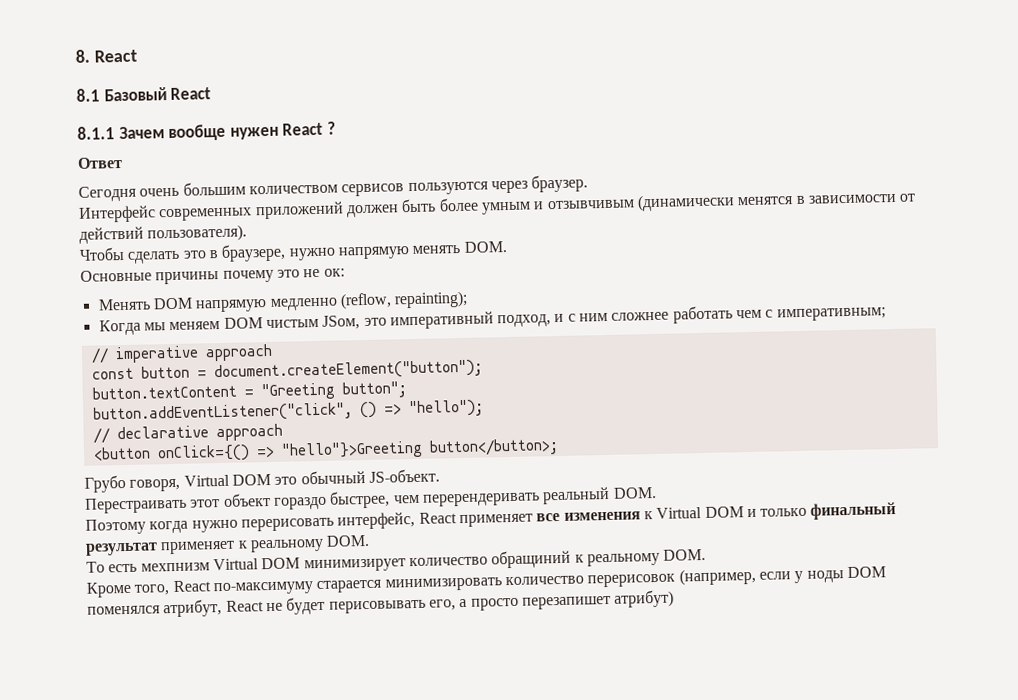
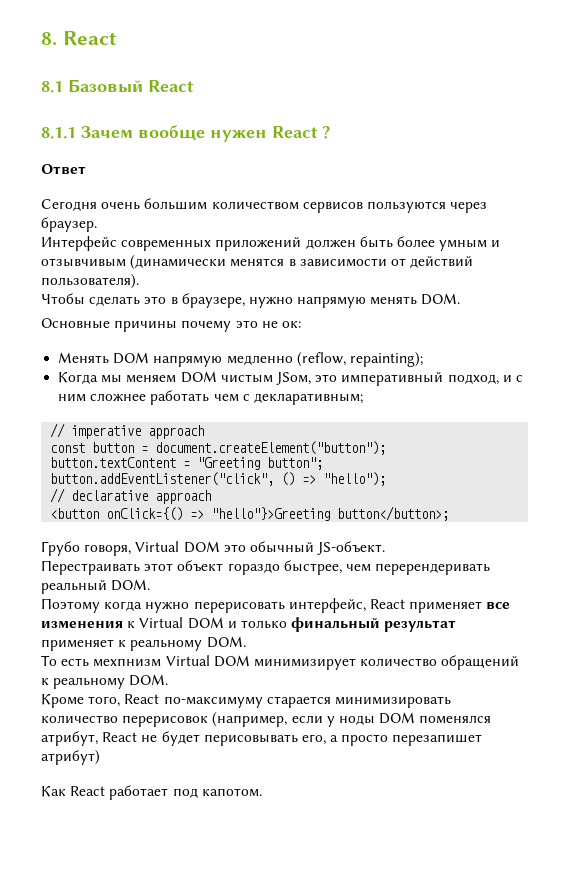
[776,307,886,322] императивным; -> [253,393,363,405] декларативным;
[491,549,572,569] обращиний -> [441,655,520,670] обращений
(675, 598) none -> [41,785,262,800] // Как React работает под капотом.

